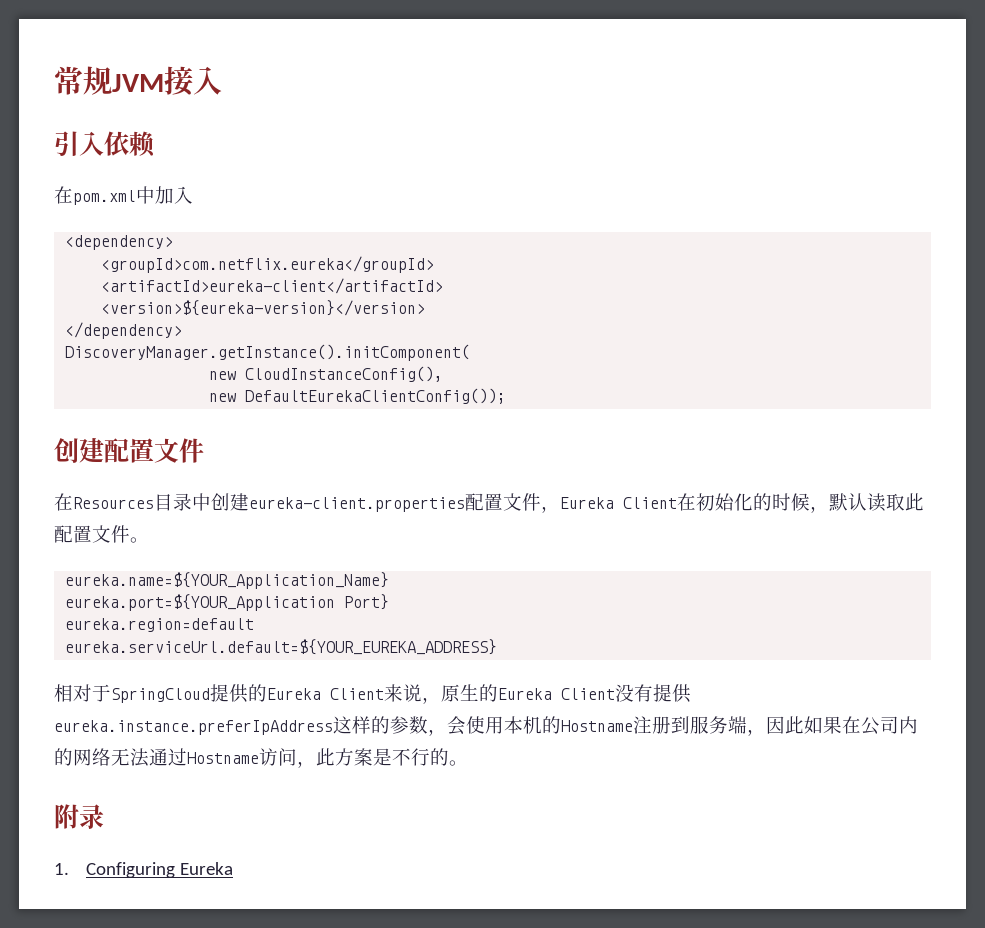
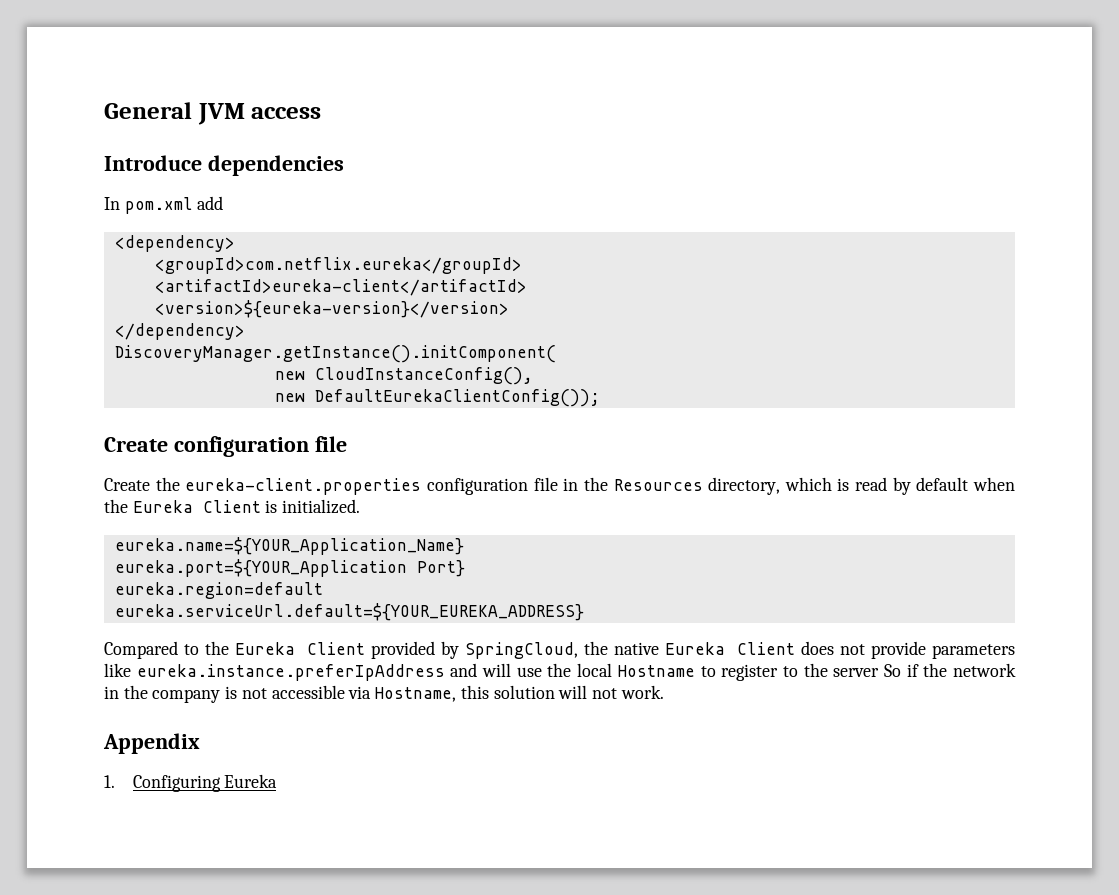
[54,66,222,96] [54,131,155,157] [54,186,193,205] 常规JVM接入 // 引入依赖 // 在pom.xml中加入 -> [104,102,322,125] [104,155,344,176] [104,196,224,214] General JVM access // Introduce dependencies // In pom.xml add
[54,438,204,463] [54,493,924,513] [54,525,149,543] 创建配置文件 // 在Resources目录中创建eureka-client.properties配置文件，Eureka Client在初始化的时候，默认读取此配置文件。 -> [104,436,347,457] [104,477,1015,495] [104,499,361,514] Create configuration file // Create the eureka-client.properties configuration file in the Resources directory, which is read by default when the Eureka Client is initialized.
[54,684,691,704] [54,716,918,736] [54,748,468,768] [54,804,104,829] 相对于SpringCloud提供的Eureka Client来说，原生的Eureka Client没有提供eureka.instance.preferIpAddress这样的参数，会使用本机的Hostname注册到服务端，因此如果在公司内的网络无法通过Hostname访问，此方案是不行的。 // 附录 -> [104,641,1016,659] [104,663,1016,681] [104,685,664,703] [103,733,200,754] Compared to the Eureka Client provided by SpringCloud, the native Eureka Client does not provide parameters like eureka.instance.preferIpAddress and will use the local Hostname to register to the server So if the network in the company is not accessible via Hostname, this solution will not work. // Appendix

